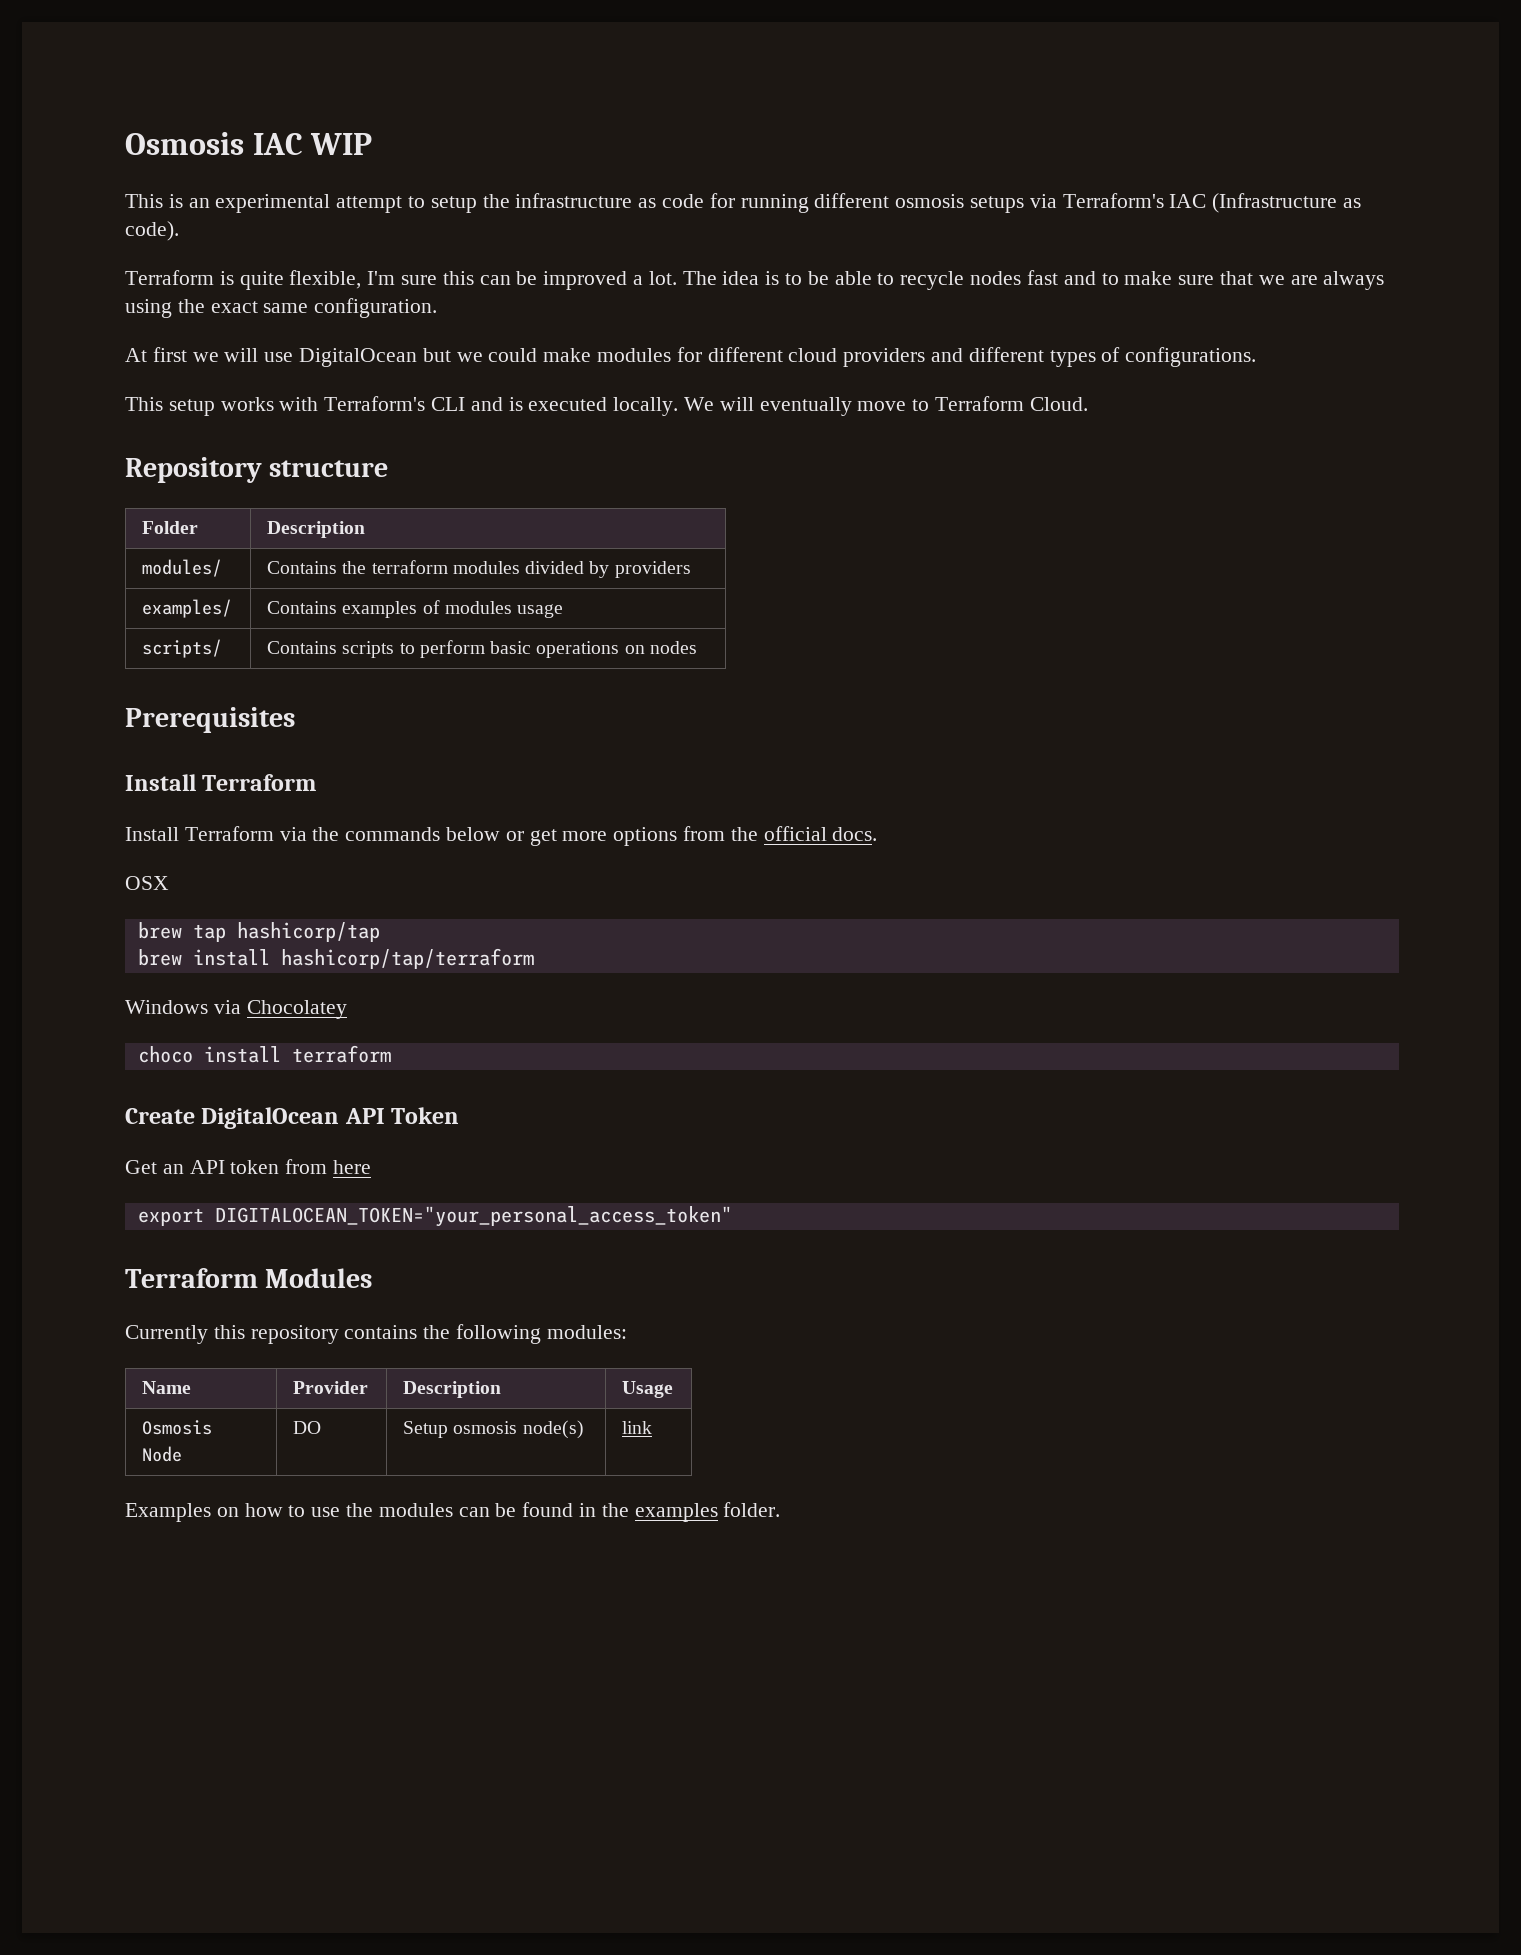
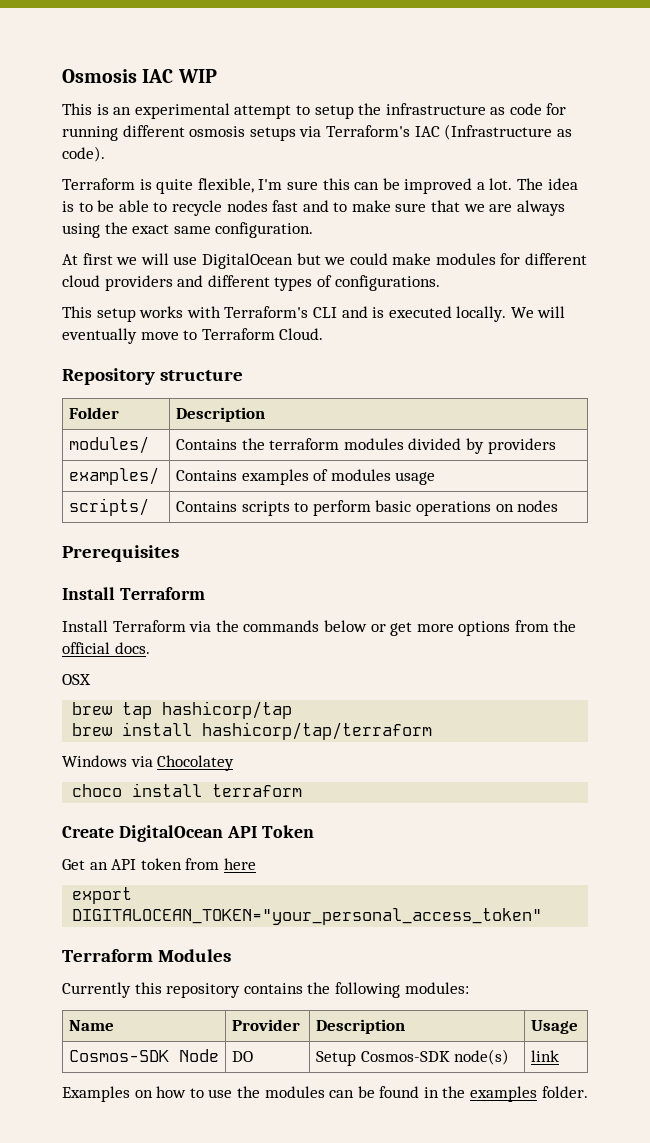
[142,1420,213,1435] Osmosis -> [68,1050,169,1062] Cosmos-SDK
[453,1421,518,1434] osmosis -> [360,1051,450,1062] Cosmos-SDK

